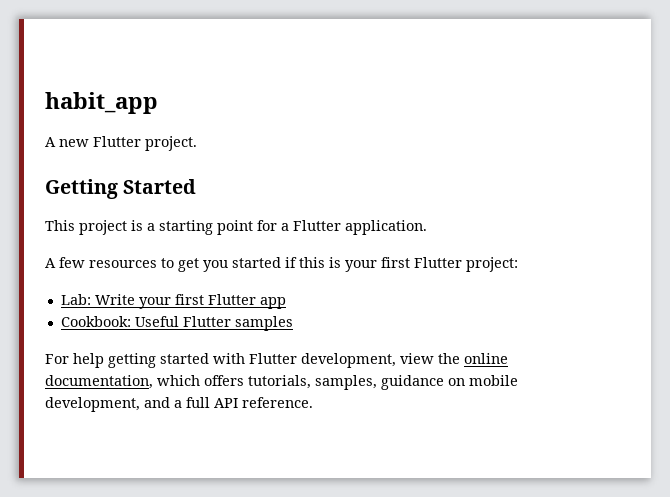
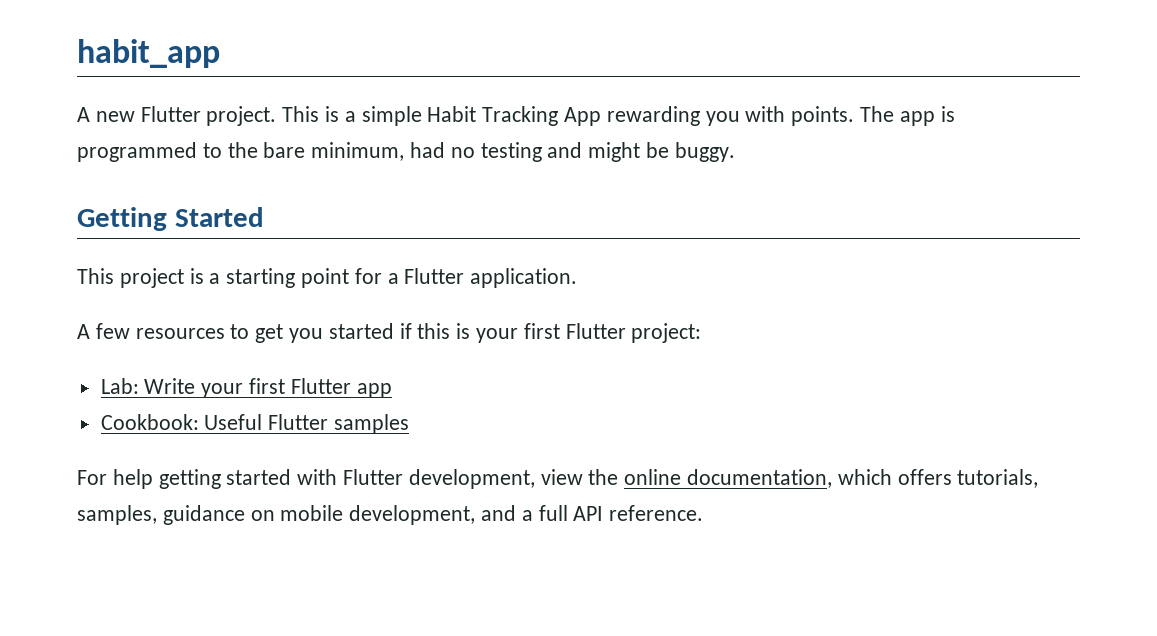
(197, 143) none -> [282,106,955,126] [77,142,735,162] This is a simple Habit Tracking App rewarding you with points. The app is programmed to the bare minimum, had no testing and might be buggy.

